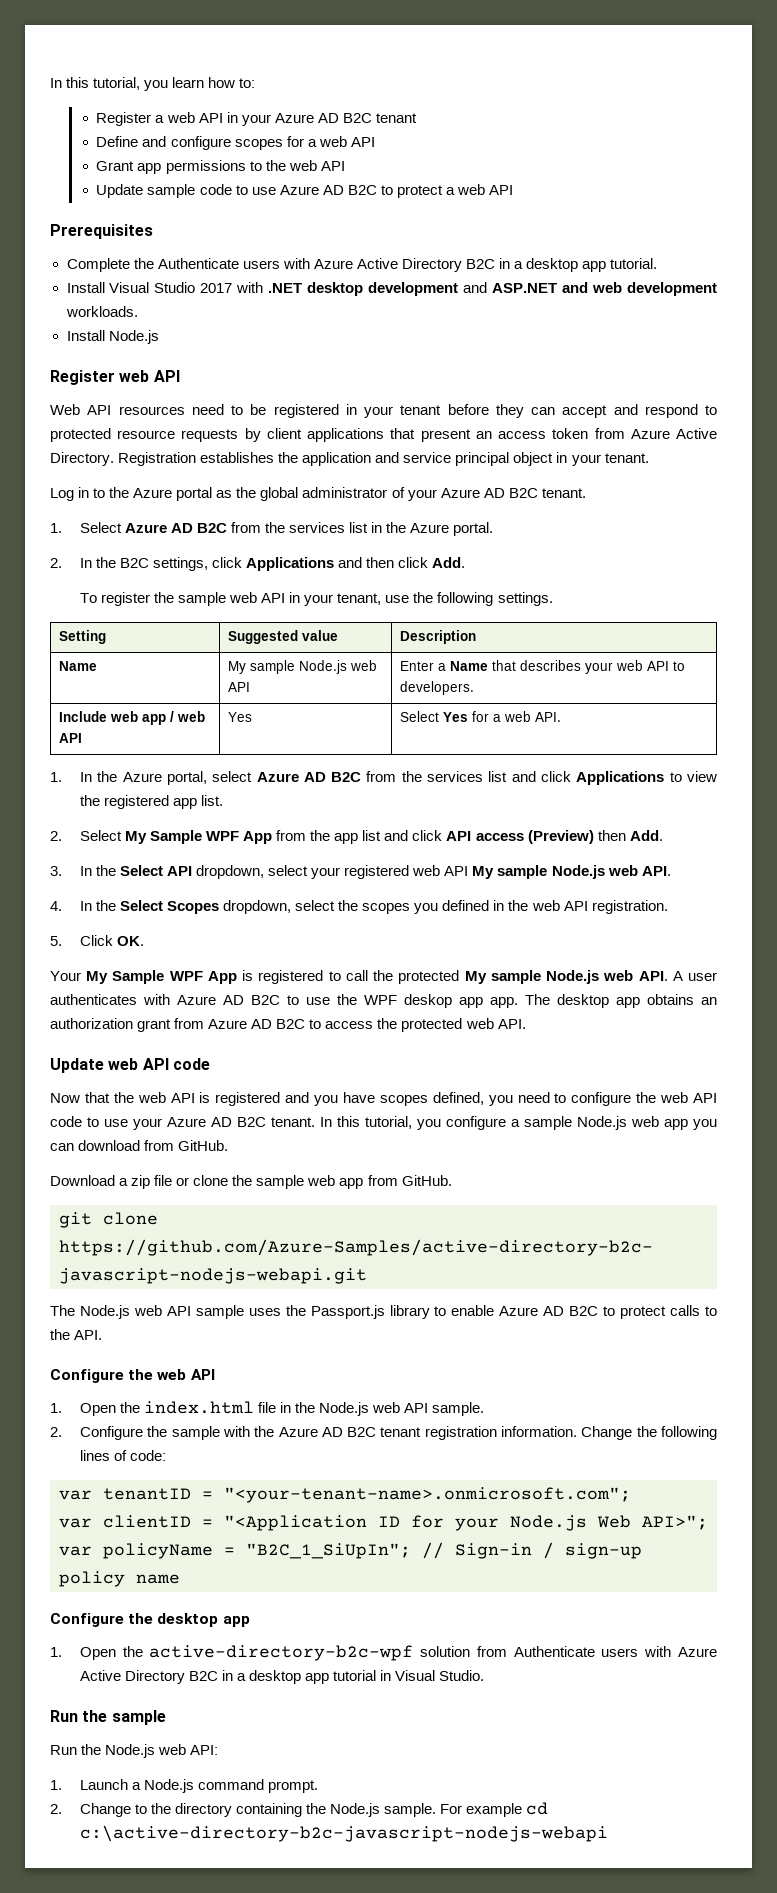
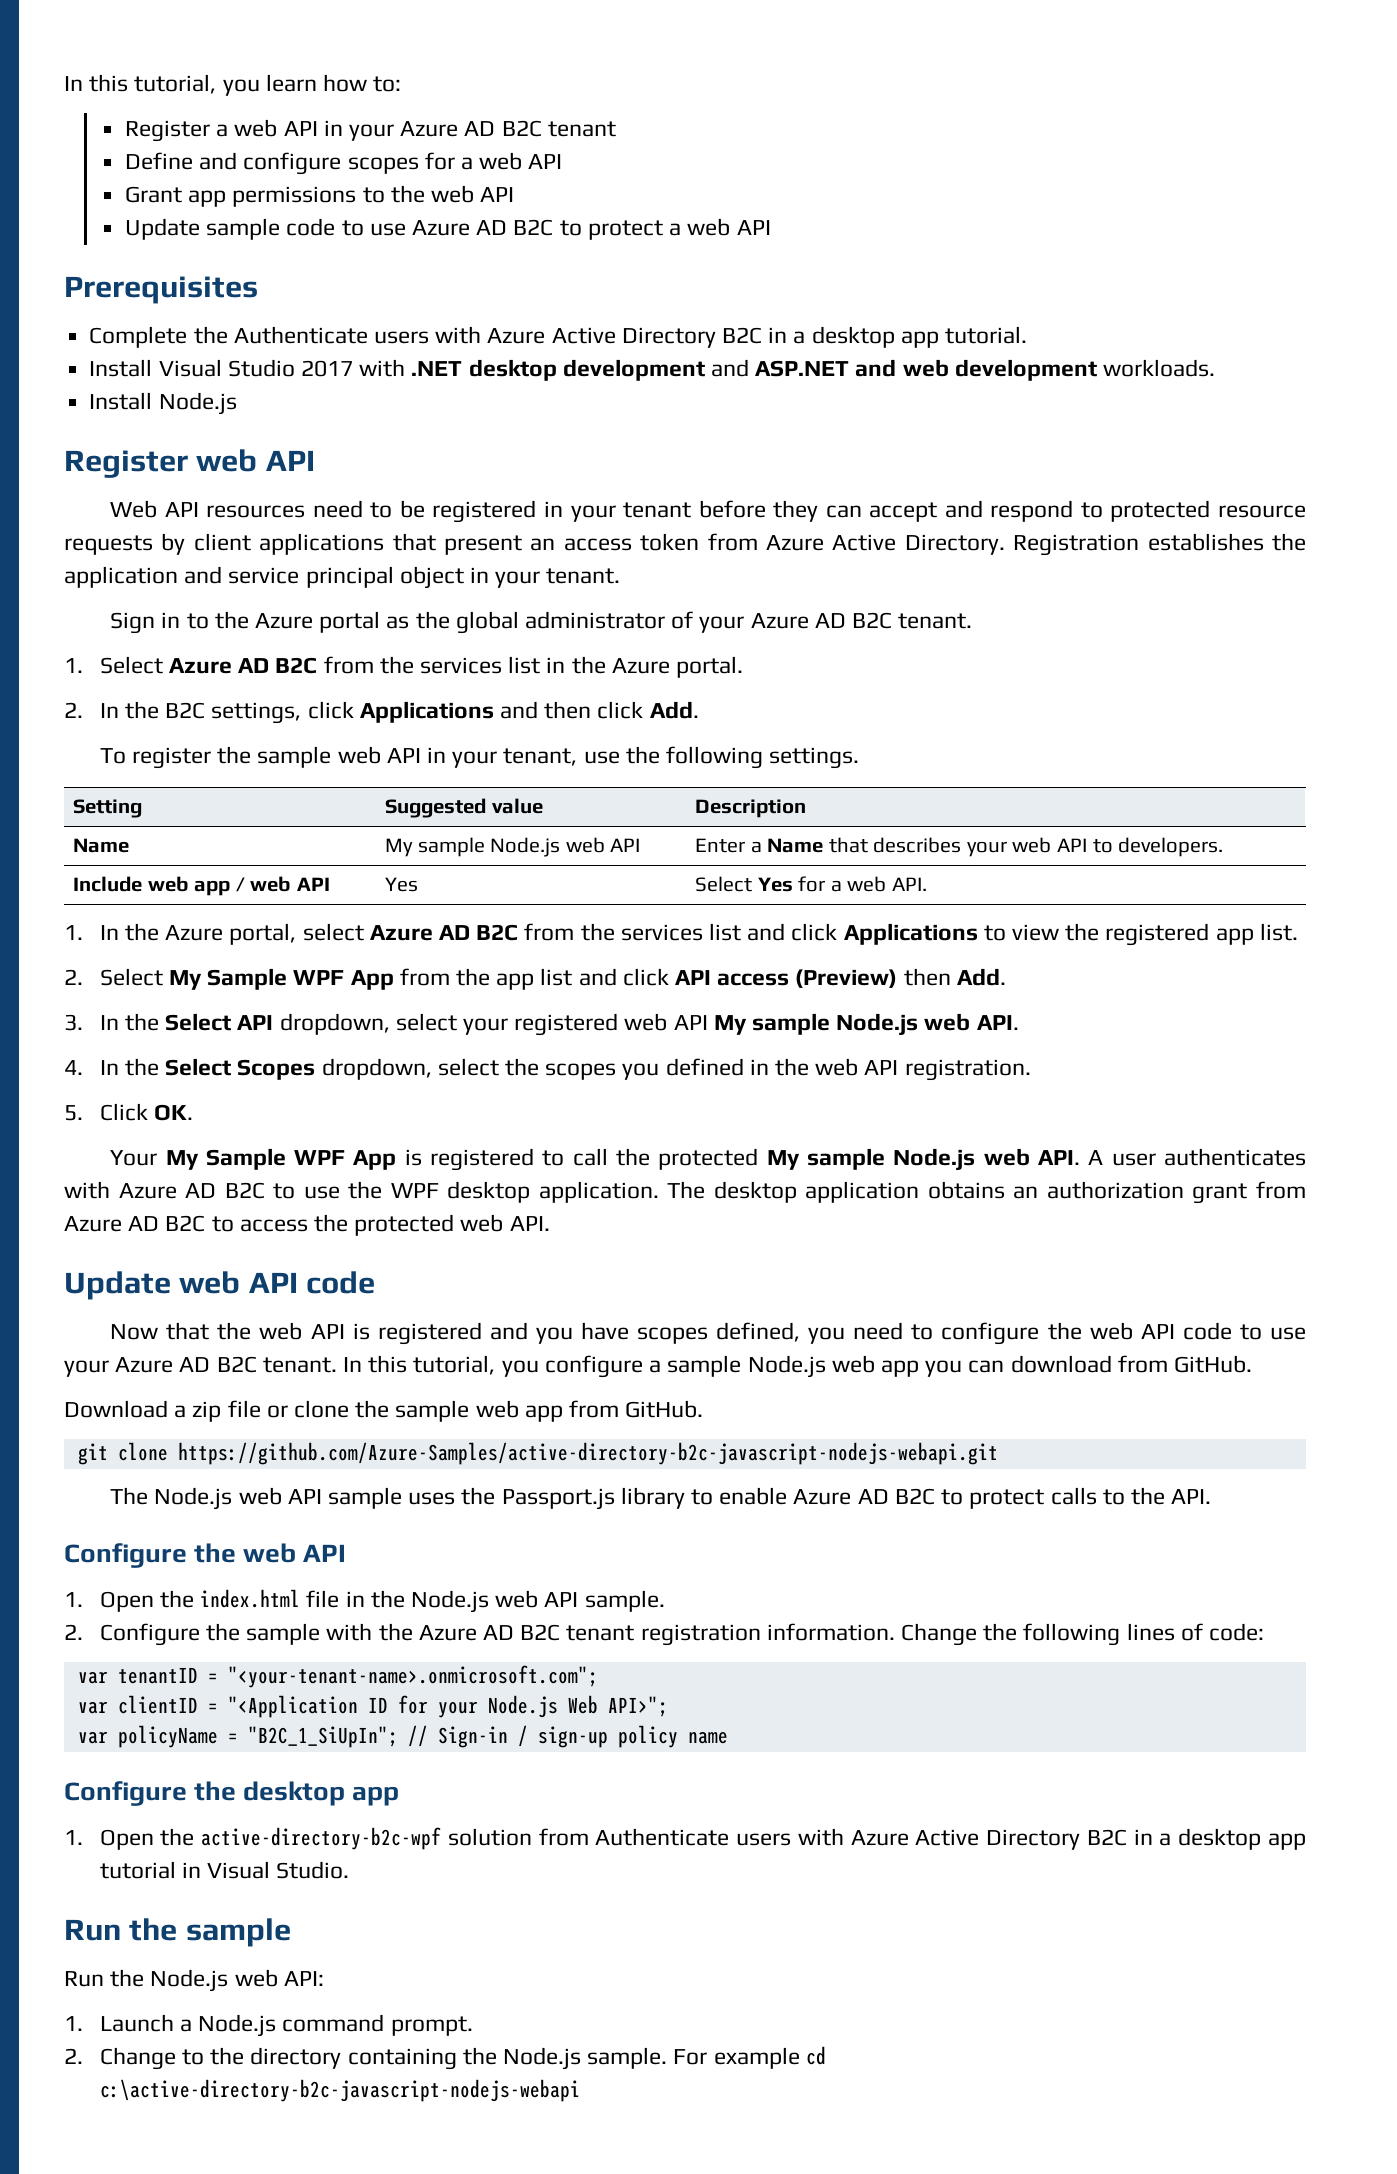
[50,488,74,501] Log -> [110,612,156,634] Sign
[404,994,518,1008] deskop app app. -> [447,1181,659,1203] desktop application.
[616,997,640,1008] app -> [805,1181,920,1203] application

